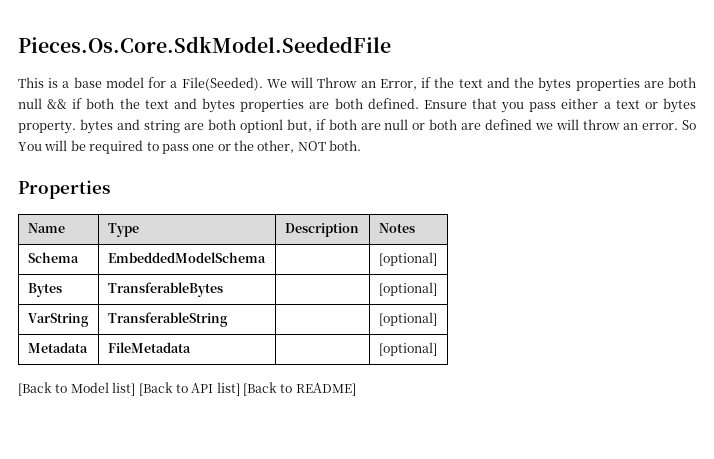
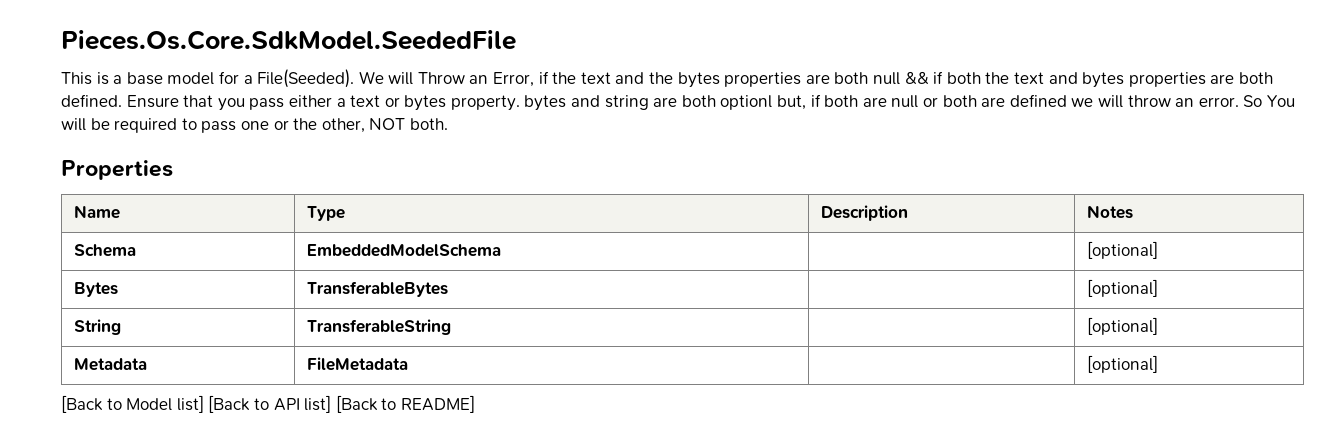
[27,313,89,327] VarString -> [74,319,122,335] String

